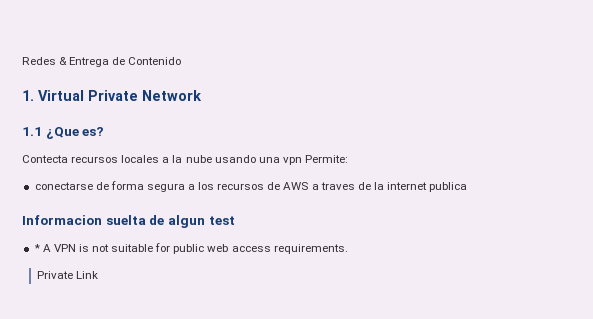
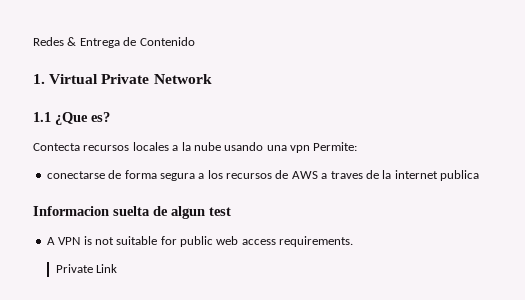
[33,244,40,252] * -> (231, 211) none

